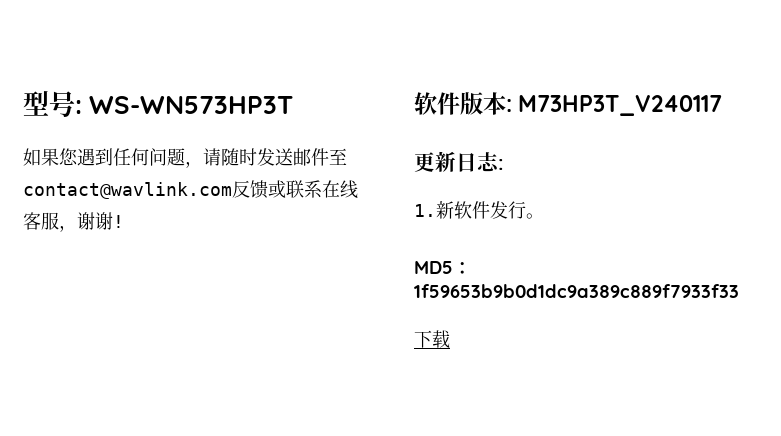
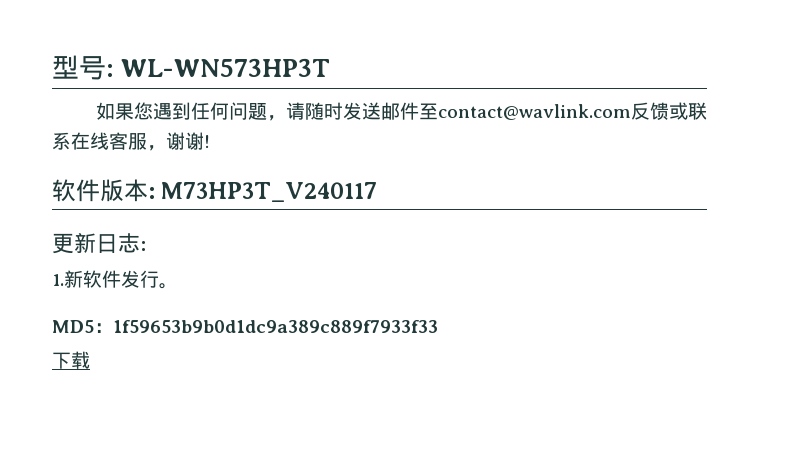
[89,96,294,114] WS-WN573HP3T -> [121,58,331,77] WL-WN573HP3T

